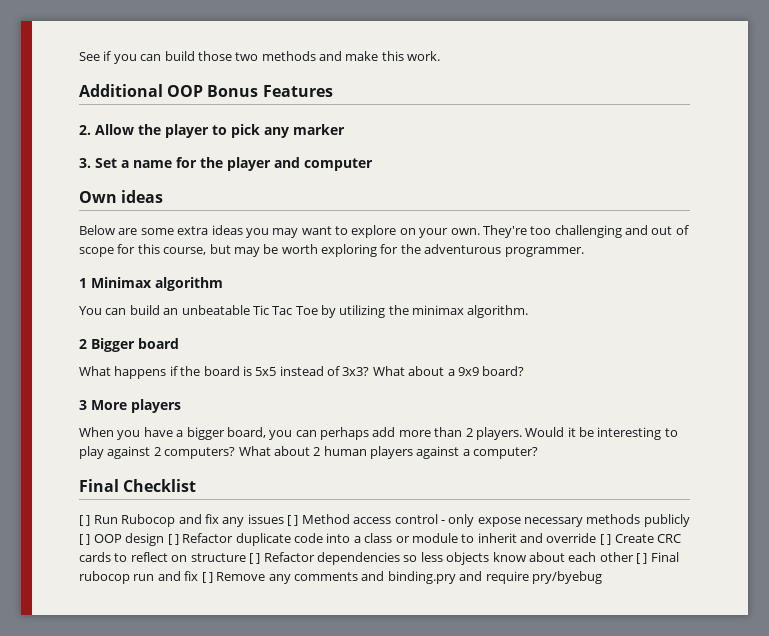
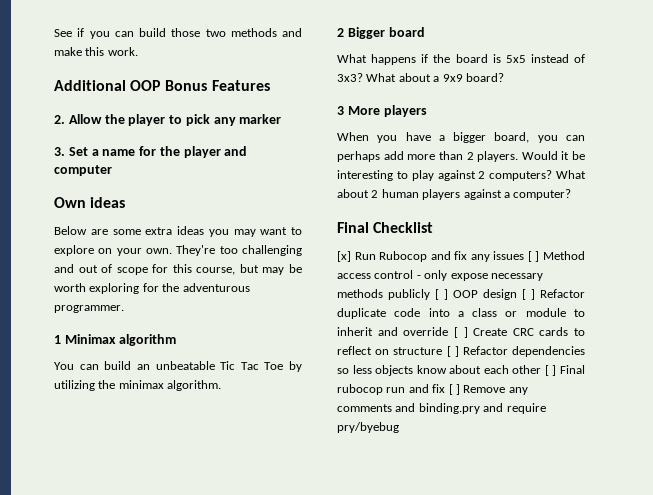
[79,515,91,526] [ ] -> [337,251,351,262] [x]

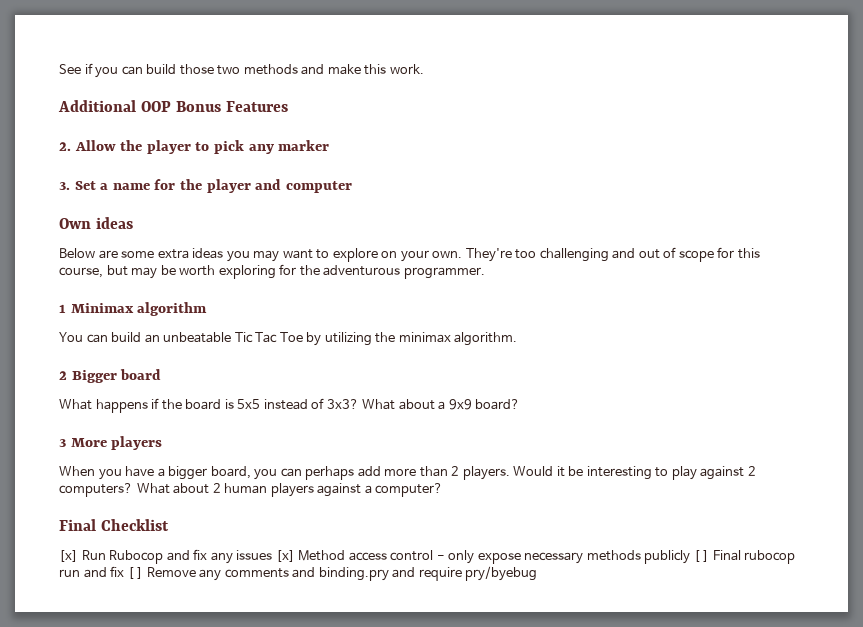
[527,251,540,262] [ ] -> [275,550,295,562] [x]
[453,289,585,300] [337,308,585,319] [337,327,585,338] [337,346,585,357] [337,365,557,376] OOP design [ ] Refactor duplicate code into a class or module to inherit and override [ ] Create CRC cards to reflect on structure [ ] Refactor dependencies so less objects know about each other [ ] -> (710, 556) none

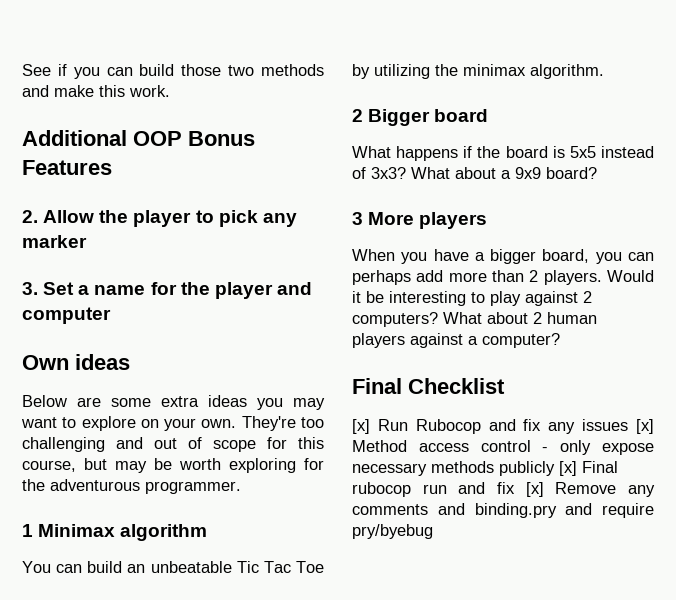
[693,550,710,562] [ ] -> [559,461,577,476] [x]
[127,567,144,579] [ ] -> [525,482,544,497] [x]

